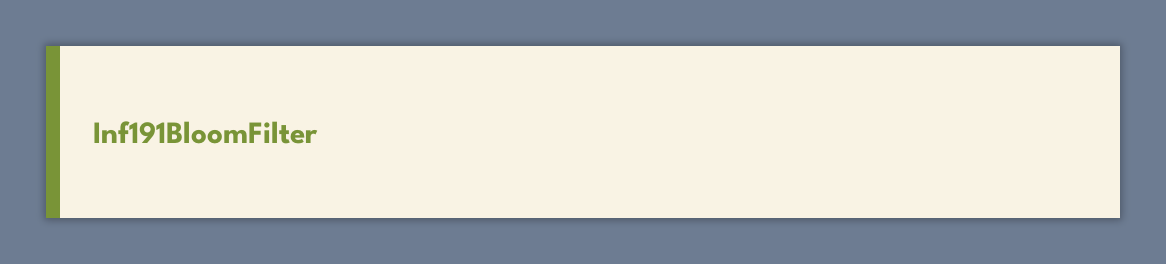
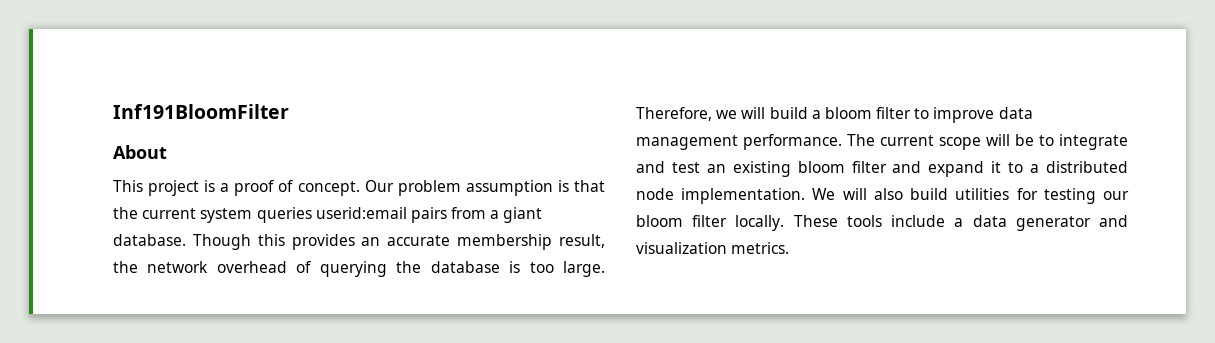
(318, 132) none -> [113,145,167,159] [113,180,605,196] [113,207,543,223] [113,234,605,250] [113,261,605,277] [636,107,1033,123] [636,134,1128,150] [636,161,1128,177] [636,188,1129,204] [636,215,1128,231] [636,242,790,254] // About // This project is a proof of concept. Our problem assumption is that the current system queries userid:email pairs from a giant database. Though this provides an accurate membership result, the network overhead of querying the database is too large. Therefore, we will build a bloom filter to improve data management performance. The current scope will be to integrate and test an existing bloom filter and expand it to a distributed node implementation. We will also build utilities for testing our bloom filter locally. These tools include a data generator and visualization metrics.

